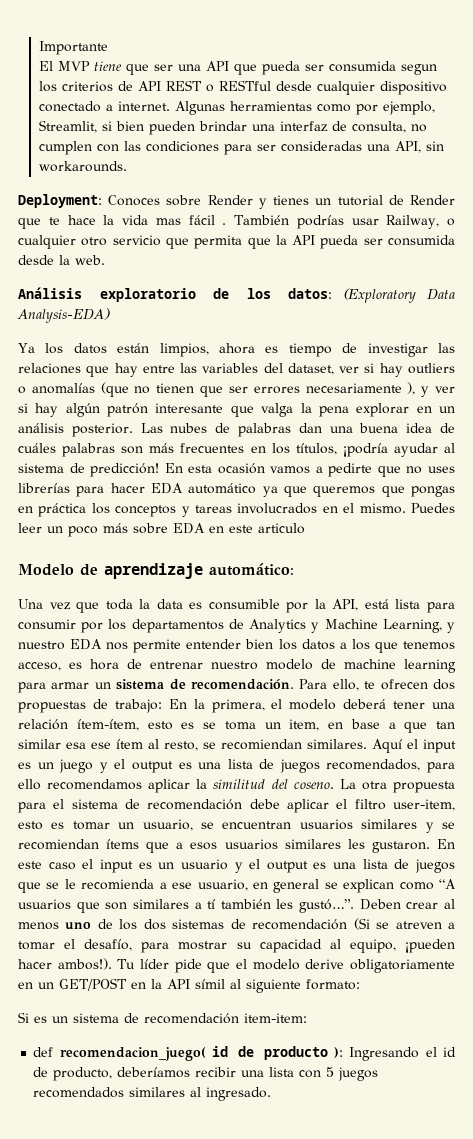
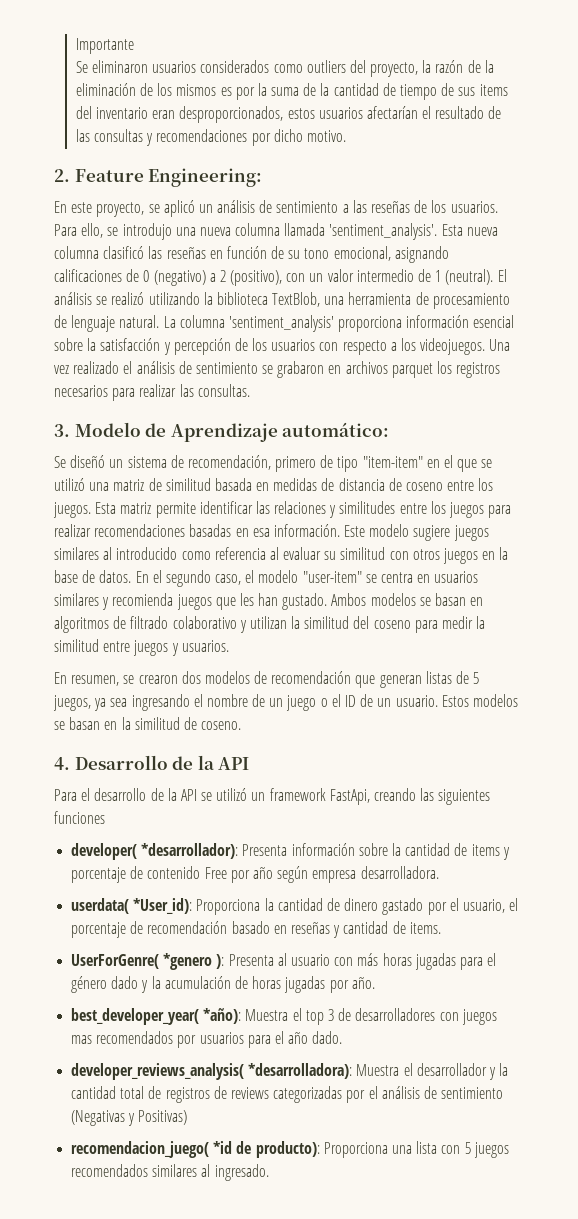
[39,61,438,75] [39,80,448,95] [39,101,436,115] [39,120,428,135] [39,141,445,155] [39,161,128,172] [18,194,456,209] [18,215,456,229] [18,235,456,249] [18,255,105,265] [18,287,455,303] [17,308,110,323] [18,343,456,357] [18,363,455,377] [18,382,455,397] [18,403,456,417] [18,423,456,437] [18,443,456,457] [18,463,456,477] [18,483,455,497] [18,503,455,517] [18,523,305,537] El MVP tiene que ser una API que pueda ser consumida segun los criterios de API REST o RESTful desde cualquier dispositivo conectado a internet. Algunas herramientas como por ejemplo, Streamlit, si bien pueden brindar una interfaz de consulta, no cumplen con las condiciones para ser consideradas una API, sin workarounds. // Deployment: Conoces sobre Render y tienes un tutorial de Render que te hace la vida mas fácil . También podrías usar Railway, o cualquier otro servicio que permita que la API pueda ser consumida desde la web. // Análisis exploratorio de los datos: (Exploratory Data Analysis-EDA) // Ya los datos están limpios, ahora es tiempo de investigar las relaciones que hay entre las variables del dataset, ver si hay outliers o anomalías (que no tienen que ser errores necesariamente ), y ver si hay algún patrón interesante que valga la pena explorar en un análisis posterior. Las nubes de palabras dan una buena idea de cuáles palabras son más frecuentes en los títulos, ¡podría ayudar al sistema de predicción! En esta ocasión vamos a pedirte que no uses librerías para hacer EDA automático ya que queremos que pongas en práctica los conceptos y tareas involucrados en el mismo. Puedes leer un poco más sobre EDA en este articulo // -> [75,60,494,77] [75,83,508,100] [75,106,502,123] [75,129,346,146] [54,168,263,187] [54,200,498,217] [54,223,498,240] [54,246,449,263] [54,269,507,286] [54,292,510,309] [54,315,515,332] [54,338,511,355] [54,361,501,378] [54,384,250,401] [54,424,70,437] Se eliminaron usuarios considerados como outliers del proyecto, la razón de la eliminación de los mismos es por la suma de la cantidad de tiempo de sus items del inventario eran desproporcionados, estos usuarios afectarían el resultado de las consultas y recomendaciones por dicho motivo. // 2. Feature Engineering: // En este proyecto, se aplicó un análisis de sentimiento a las reseñas de los usuarios. Para ello, se introdujo una nueva columna llamada 'sentiment_analysis'. Esta nueva columna clasificó las reseñas en función de su tono emocional, asignando calificaciones de 0 (negativo) a 2 (positivo), con un valor intermedio de 1 (neutral). El análisis se realizó utilizando la biblioteca TextBlob, una herramienta de procesamiento de lenguaje natural. La columna 'sentiment_analysis' proporciona información esencial sobre la satisfacción y percepción de los usuarios con respecto a los videojuegos. Una vez realizado el análisis de sentimiento se grabaron en archivos parquet los registros necesarios para realizar las consultas. // 3.
[104,563,203,579] aprendizaje -> [170,423,278,442] Aprendizaje
[18,599,456,613] [18,619,456,633] [18,639,455,653] [18,659,456,673] [18,679,455,693] [18,699,455,713] [18,719,455,733] [18,739,456,753] [18,759,455,773] [18,779,455,793] [18,799,455,813] [18,819,455,833] [18,839,455,853] [18,859,456,873] [18,879,456,893] [18,899,455,913] [18,918,455,930] [18,939,455,953] [18,958,455,973] [18,978,360,993] [18,1012,307,1024] [33,1046,456,1061] [33,1067,237,1081] Una vez que toda la data es consumible por la API, está lista para consumir por los departamentos de Analytics y Machine Learning, y nuestro EDA nos permite entender bien los datos a los que tenemos acceso, es hora de entrenar nuestro modelo de machine learning para armar un sistema de recomendación. Para ello, te ofrecen dos propuestas de trabajo: En la primera, el modelo deberá tener una relación ítem-ítem, esto es se toma un item, en base a que tan similar esa ese ítem al resto, se recomiendan similares. Aquí el input es un juego y el output es una lista de juegos recomendados, para ello recomendamos aplicar la similitud del coseno. La otra propuesta para el sistema de recomendación debe aplicar el filtro user-item, esto es tomar un usuario, se encuentran usuarios similares y se recomiendan ítems que a esos usuarios similares les gustaron. En este caso el input es un usuario y el output es una lista de juegos que se le recomienda a ese usuario, en general se explican como “A usuarios que son similares a tí también les gustó…”. Deben crear al menos uno de los dos sistemas de recomendación (Si se atreven a tomar el desafío, para mostrar su capacidad al equipo, ¡pueden hacer ambos!). Tu líder pide que el modelo derive obligatoriamente en un GET/POST en la API símil al siguiente formato: // Si es un sistema de recomendación item-item: // def recomendacion_juego( id de producto ): Ingresando el id de producto, deberíamos recibir -> [54,455,493,472] [54,478,494,491] [53,501,512,518] [54,524,489,541] [54,547,509,564] [54,570,479,587] [54,593,484,610] [54,616,486,633] [54,639,229,656] [54,671,480,688] [53,694,518,711] [54,717,242,730] [54,755,250,770] [54,788,491,805] [54,811,105,824] [71,843,510,860] [71,866,439,883] [71,898,519,915] [71,921,441,938] [71,953,497,970] [71,976,375,993] [71,1008,497,1025] [71,1031,343,1048] [71,1063,509,1080] [71,1086,504,1103] [71,1110,188,1126] [71,1141,388,1158] Se diseñó un sistema de recomendación, primero de tipo "item-item" en el que se utilizó una matriz de similitud basada en medidas de distancia de coseno entre los juegos. Esta matriz permite identificar las relaciones y similitudes entre los juegos para realizar recomendaciones basadas en esa información. Este modelo sugiere juegos similares al introducido como referencia al evaluar su similitud con otros juegos en la base de datos. En el segundo caso, el modelo "user-item" se centra en usuarios similares y recomienda juegos que les han gustado. Ambos modelos se basan en algoritmos de filtrado colaborativo y utilizan la similitud del coseno para medir la similitud entre juegos y usuarios. // En resumen, se crearon dos modelos de recomendación que generan listas de 5 juegos, ya sea ingresando el nombre de un juego o el ID de un usuario. Estos modelos se basan en la similitud de coseno. // 4. Desarrollo de la API // Para el desarrollo de la API se utilizó un framework FastApi, creando las siguientes funciones // developer( *desarrollador): Presenta información sobre la cantidad de items y porcentaje de contenido Free por año según empresa desarrolladora. // userdata( *User_id): Proporciona la cantidad de dinero gastado por el usuario, el porcentaje de recomendación basado en reseñas y cantidad de items. // UserForGenre( *genero ): Presenta al usuario con más horas jugadas para el género dado y la acumulación de horas jugadas por año. // best_developer_year( *año): Muestra el top 3 de desarrolladores con juegos mas recomendados por usuarios para el año dado. // developer_reviews_analysis( *desarrolladora): Muestra el desarrollador y la cantidad total de registros de reviews categorizadas por el análisis de sentimiento (Negativas y Positivas) // recomendacion_juego( *id de producto): Proporciona

